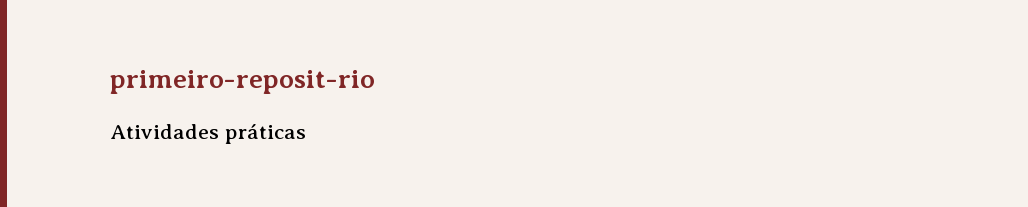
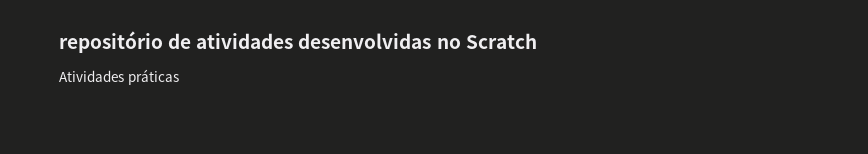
[110,70,375,94] primeiro-reposit-rio -> [59,31,537,53] repositório de atividades desenvolvidas no Scratch

